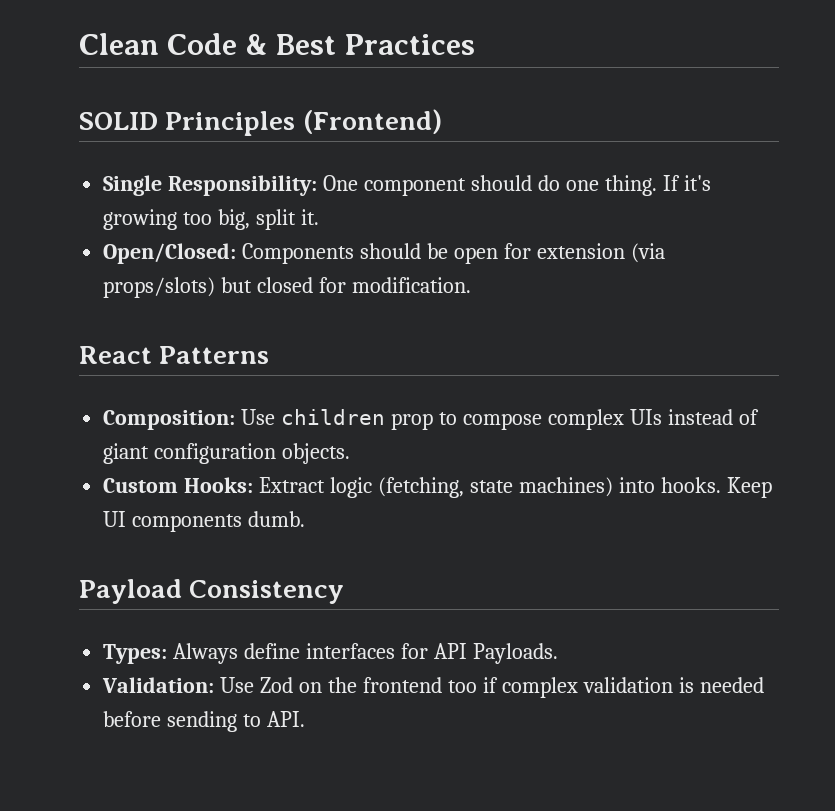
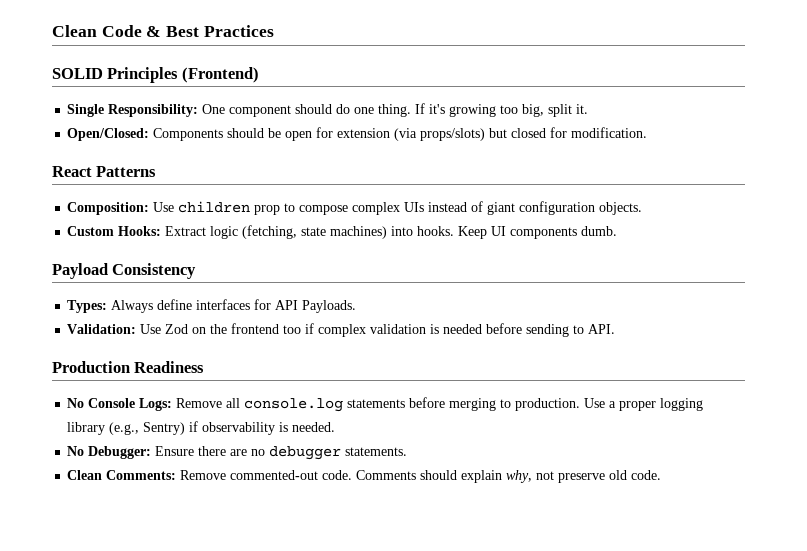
(306, 719) none -> [52,361,205,373] [67,397,704,412] [67,421,336,435] [67,446,408,460] [67,470,662,483] // Production Readiness // No Console Logs: Remove all console.log statements before merging to production. Use a proper logging library (e.g., Sentry) if observability is needed. // No Debugger: Ensure there are no debugger statements. // Clean Comments: Remove commented-out code. Comments should explain why, not preserve old code.

